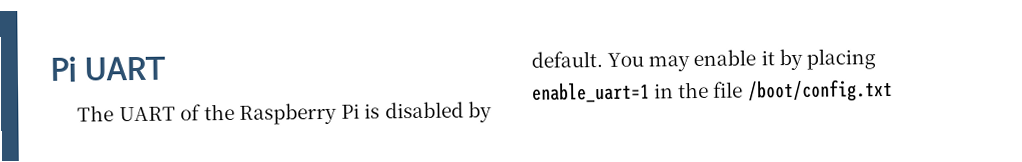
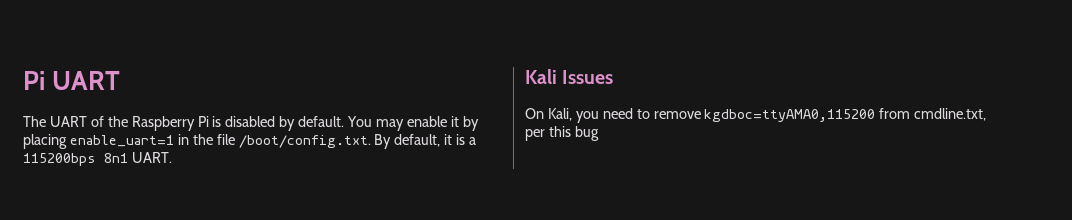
[747,78,893,103] /boot/config.txt -> [238,134,477,149] [23,152,172,166] [525,69,614,84] [525,108,987,123] [525,126,599,141] /boot/config.txt. By default, it is a 115200bps 8n1 UART. // Kali Issues // On Kali, you need to remove kgdboc=ttyAMA0,115200 from cmdline.txt, per this bug

